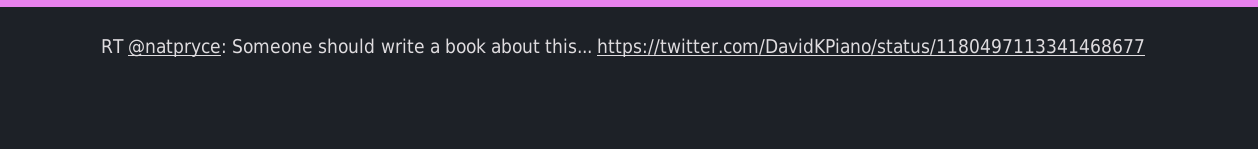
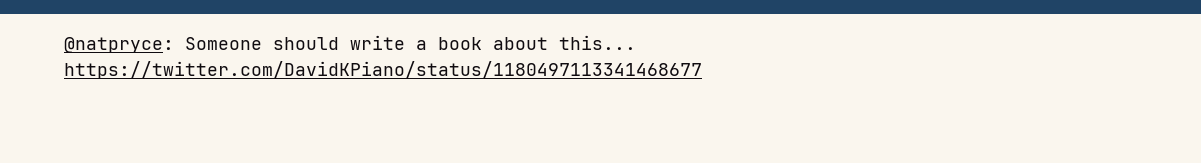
[101,39,124,53] RT -> (64, 45) none

